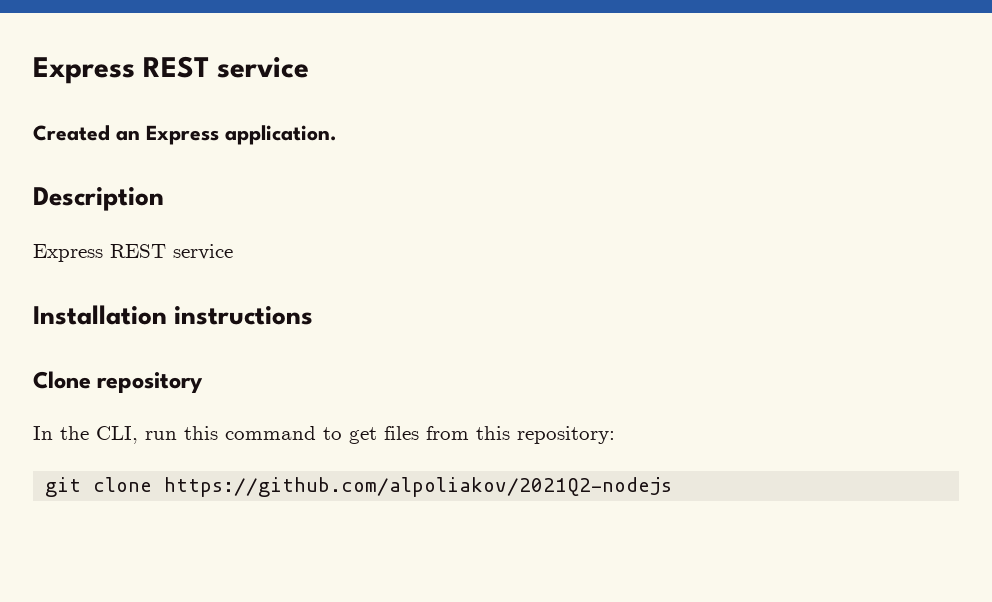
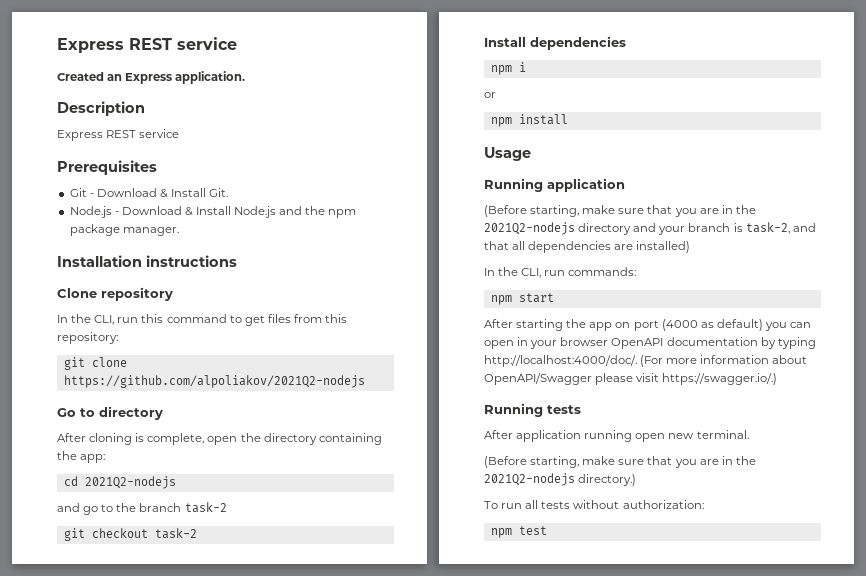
(233, 252) none -> [57,160,157,175] [69,188,229,198] [69,206,357,218] [69,224,179,236] // Prerequisites // Git - Download & Install Git. // Node.js - Download & Install Node.js and the npm package manager.
(673, 487) none -> [57,406,163,420] [57,433,382,445] [57,451,106,463] [63,476,176,489] [57,502,227,515] [63,528,197,541] [484,36,626,50] [490,62,526,75] [484,92,496,98] [490,114,568,127] [484,147,531,161] [484,178,625,192] [484,205,756,217] [484,222,816,235] [484,241,691,253] [484,267,637,278] [490,293,554,305] [484,319,812,331] [484,337,816,349] [484,355,808,367] [484,373,778,385] [484,403,581,417] [484,430,749,442] [484,456,756,468] [484,473,637,486] [484,500,704,509] [490,526,547,538] // Go to directory // After cloning is complete, open the directory containing the app: // cd 2021Q2-nodejs // and go to the branch task-2 // git checkout task-2 // Install dependencies // npm i // or // npm install // Usage // Running application // (Before starting, make sure that you are in the 2021Q2-nodejs directory and your branch is task-2, and that all dependencies are installed) // In the CLI, run commands: // npm start // After starting the app on port (4000 as default) you can open in your browser OpenAPI documentation by typing http://localhost:4000/doc/. (For more information about OpenAPI/Swagger please visit https://swagger.io/.) // Running tests // After application running open new terminal. // (Before starting, make sure that you are in the 2021Q2-nodejs directory.) // To run all tests without authorization: // npm test

